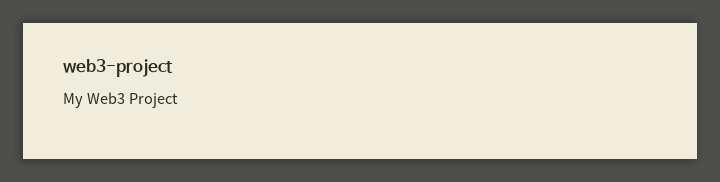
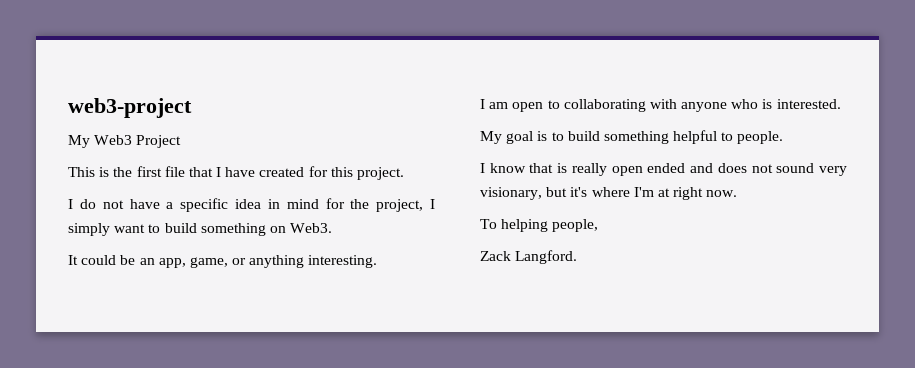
(178, 100) none -> [68,166,405,180] [68,198,435,212] [68,223,333,236] [68,255,378,268] [480,99,841,112] [480,130,784,144] [480,163,847,176] [480,187,738,200] [480,219,599,232] [480,250,578,264] // This is the first file that I have created for this project. // I do not have a specific idea in mind for the project, I simply want to build something on Web3. // It could be an app, game, or anything interesting. // I am open to collaborating with anyone who is interested. // My goal is to build something helpful to people. // I know that is really open ended and does not sound very visionary, but it's where I'm at right now. // To helping people, // Zack Langford.

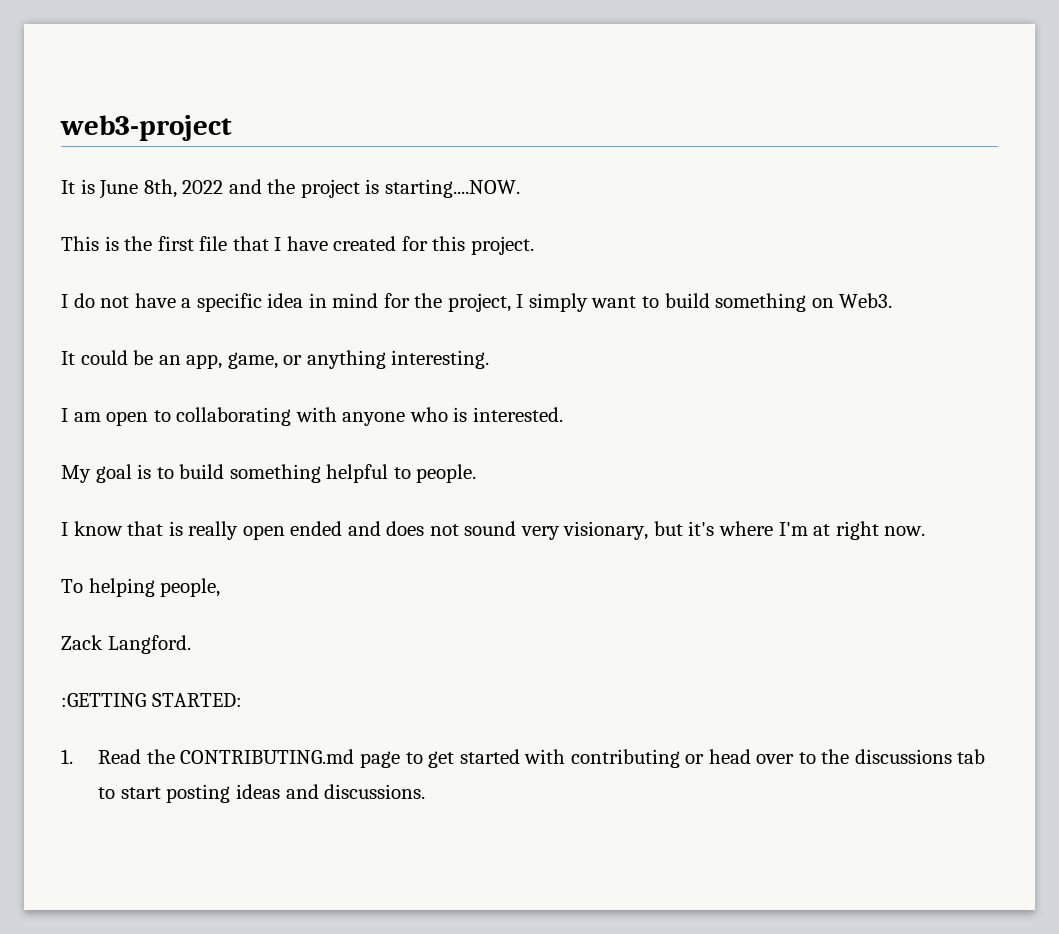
[68,135,182,148] My Web3 Project -> [61,179,520,199] It is June 8th, 2022 and the project is starting....NOW.
(578, 257) none -> [61,693,242,707] [61,749,986,768] [98,784,426,803] // :GETTING STARTED: // 1. Read the CONTRIBUTING.md page to get started with contributing or head over to the discussions tab to start posting ideas and discussions.

